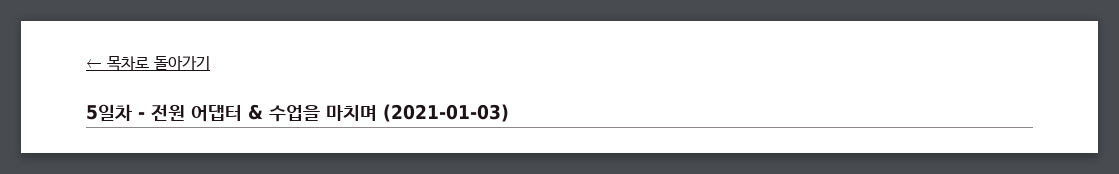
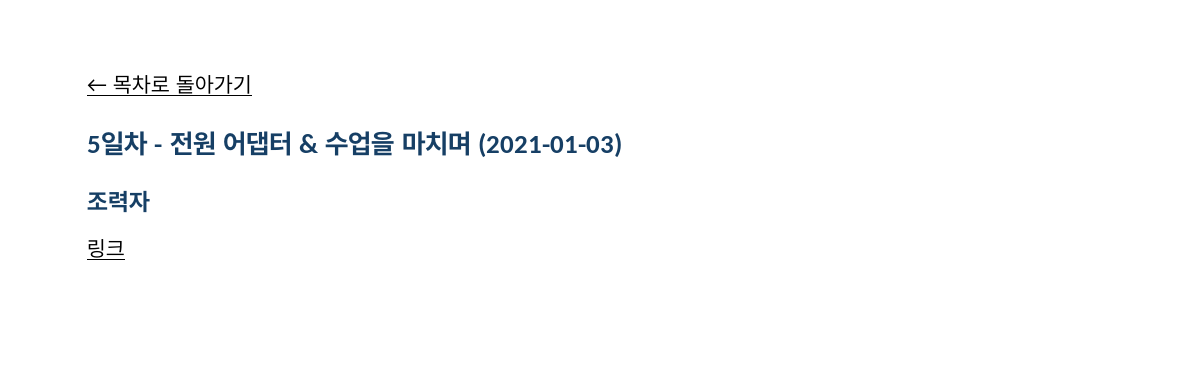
(509, 113) none -> [87,190,150,213] [87,239,125,258] // 조력자 // 링크

